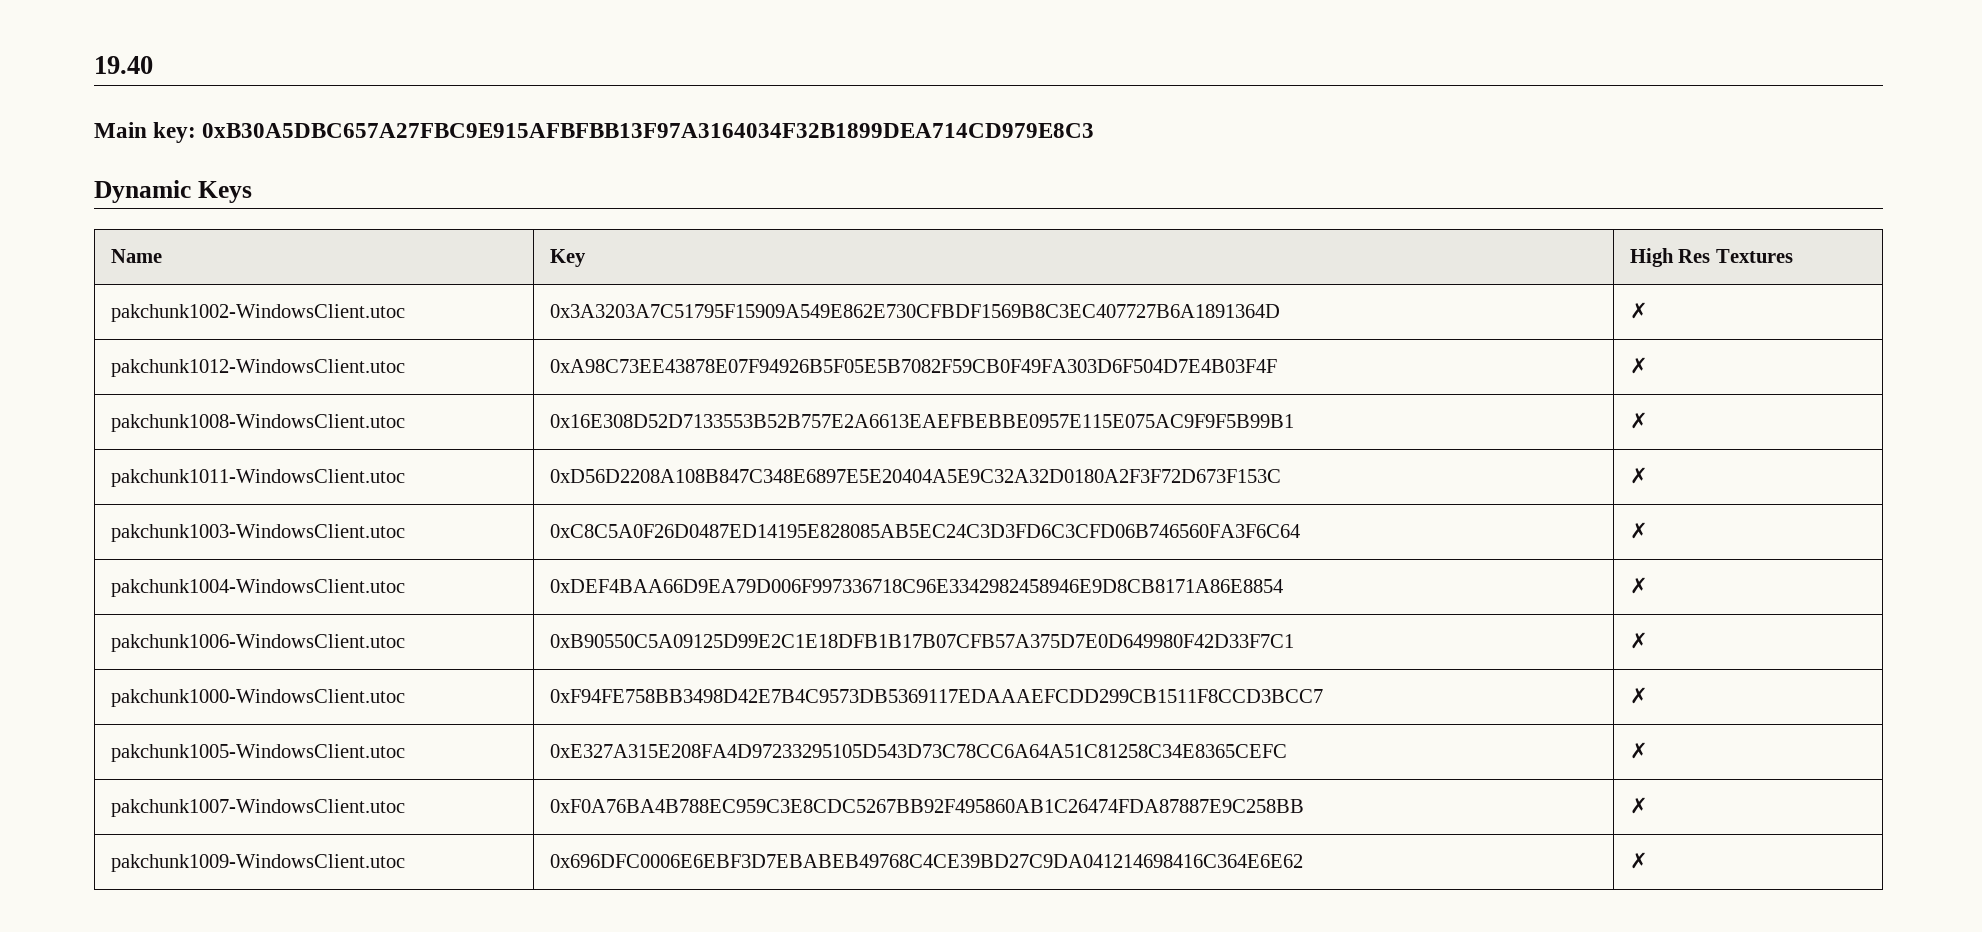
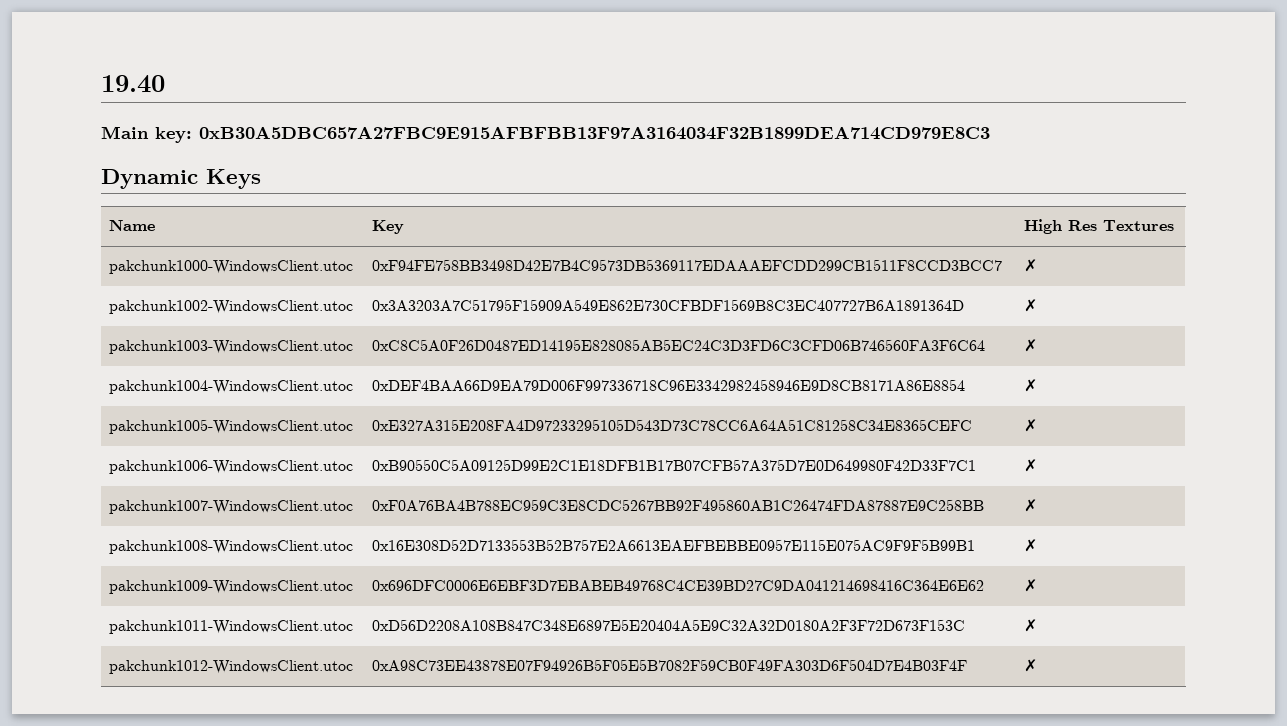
(1793, 256) none -> [109,260,354,274] [372,259,1003,271] [1024,259,1038,272] // pakchunk1000-WindowsClient.utoc | 0xF94FE758BB3498D42E7B4C9573DB5369117EDAAAEFCDD299CB1511F8CCD3BCC7 | ✗
[110,359,405,377] [549,359,1277,373] [1629,357,1648,374] [110,414,405,432] [549,414,1294,428] [1629,412,1648,429] [110,469,405,487] [549,469,1281,483] [1629,467,1648,484] // pakchunk1012-WindowsClient.utoc | 0xA98C73EE43878E07F94926B5F05E5B7082F59CB0F49FA303D6F504D7E4B03F4F | ✗ // pakchunk1008-WindowsClient.utoc | 0x16E308D52D7133553B52B757E2A6613EAEFBEBBE0957E115E075AC9F9F5B99B1 | ✗ // pakchunk1011-WindowsClient.utoc | 0xD56D2208A108B847C348E6897E5E20404A5E9C32A32D0180A2F3F72D673F153C | ✗ -> (1038, 305) none
(1648, 585) none -> [109,419,354,434] [372,419,973,431] [1024,419,1038,432] // pakchunk1005-WindowsClient.utoc | 0xE327A315E208FA4D97233295105D543D73C78CC6A64A51C81258C34E8365CEFC | ✗
[110,689,405,707] [549,689,1323,703] [1629,687,1648,704] [110,744,405,762] [549,744,1287,758] [1629,742,1648,759] // pakchunk1000-WindowsClient.utoc | 0xF94FE758BB3498D42E7B4C9573DB5369117EDAAAEFCDD299CB1511F8CCD3BCC7 | ✗ // pakchunk1005-WindowsClient.utoc | 0xE327A315E208FA4D97233295105D543D73C78CC6A64A51C81258C34E8365CEFC | ✗ -> (1038, 465) none
(1648, 805) none -> [109,540,354,554] [372,539,976,551] [1024,539,1038,552] // pakchunk1008-WindowsClient.utoc | 0x16E308D52D7133553B52B757E2A6613EAEFBEBBE0957E115E075AC9F9F5B99B1 | ✗
(1648, 860) none -> [109,620,354,634] [372,619,966,631] [1024,619,1038,632] [109,660,354,674] [372,659,968,671] [1024,659,1038,672] // pakchunk1011-WindowsClient.utoc | 0xD56D2208A108B847C348E6897E5E20404A5E9C32A32D0180A2F3F72D673F153C | ✗ // pakchunk1012-WindowsClient.utoc | 0xA98C73EE43878E07F94926B5F05E5B7082F59CB0F49FA303D6F504D7E4B03F4F | ✗

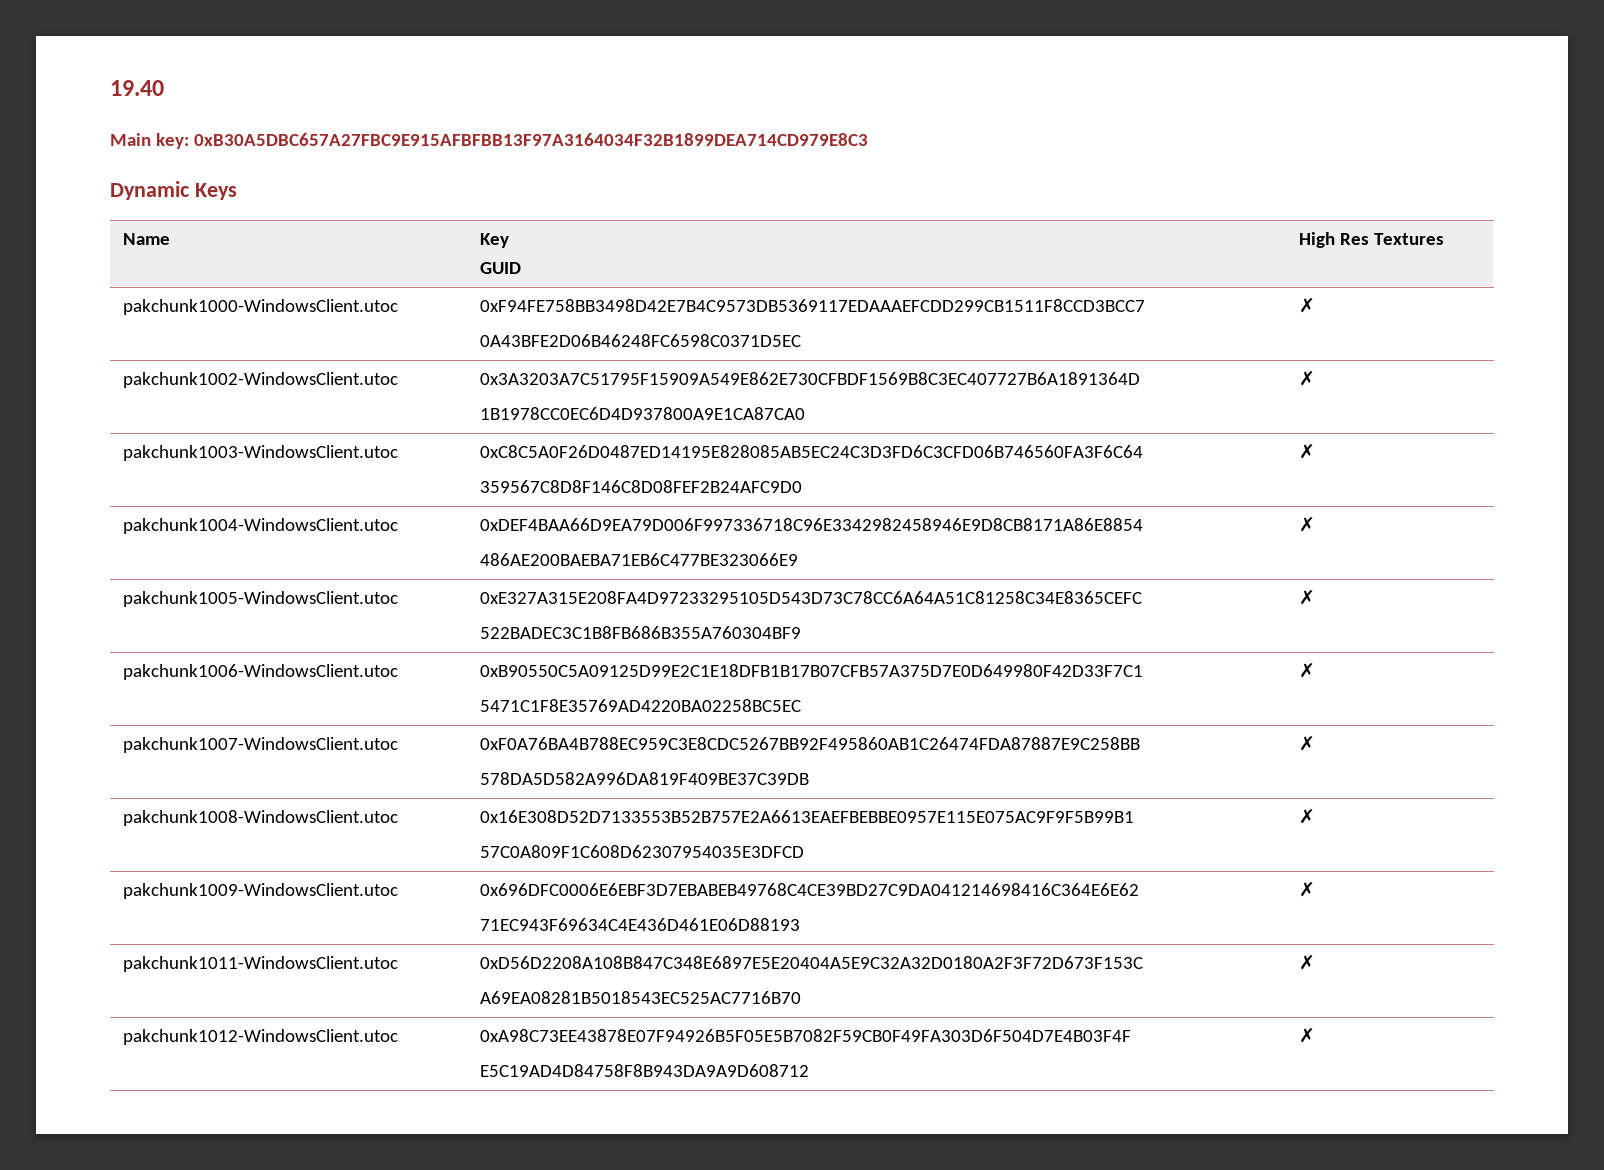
(405, 227) none -> [479,262,521,274] // GUID
(1003, 265) none -> [479,334,801,347] // 0A43BFE2D06B46248FC6598C0371D5EC
(965, 305) none -> [479,407,805,420] // 1B1978CC0EC6D4D937800A9E1CA87CA0
(986, 345) none -> [479,480,802,493] // 359567C8D8F146C8D08FEF2B24AFC9D0
(966, 385) none -> [479,553,798,566] // 486AE200BAEBA71EB6C477BE323066E9
(973, 425) none -> [479,626,801,639] // 522BADEC3C1B8FB686B355A760304BF9
(977, 465) none -> [479,699,801,712] // 5471C1F8E35769AD4220BA02258BC5EC
(985, 505) none -> [479,772,809,785] // 578DA5D582A996DA819F409BE37C39DB
(976, 545) none -> [479,845,804,858] // 57C0A809F1C608D62307954035E3DFCD
(985, 585) none -> [479,918,800,931] // 71EC943F69634C4E436D461E06D88193
(966, 625) none -> [479,991,801,1004] // A69EA08281B5018543EC525AC7716B70
(968, 665) none -> [479,1064,809,1077] // E5C19AD4D84758F8B943DA9A9D608712

